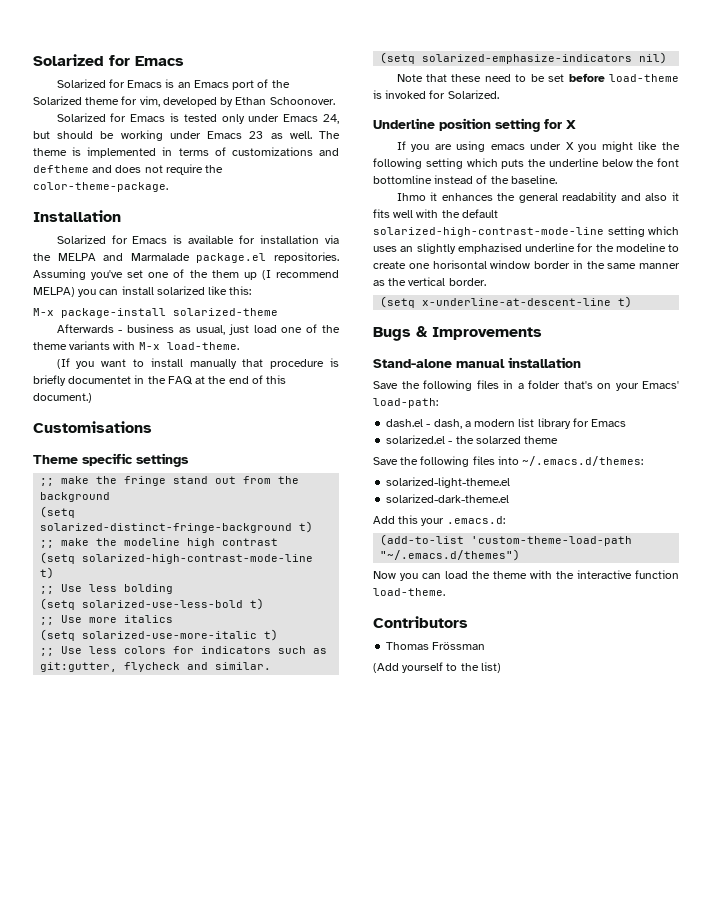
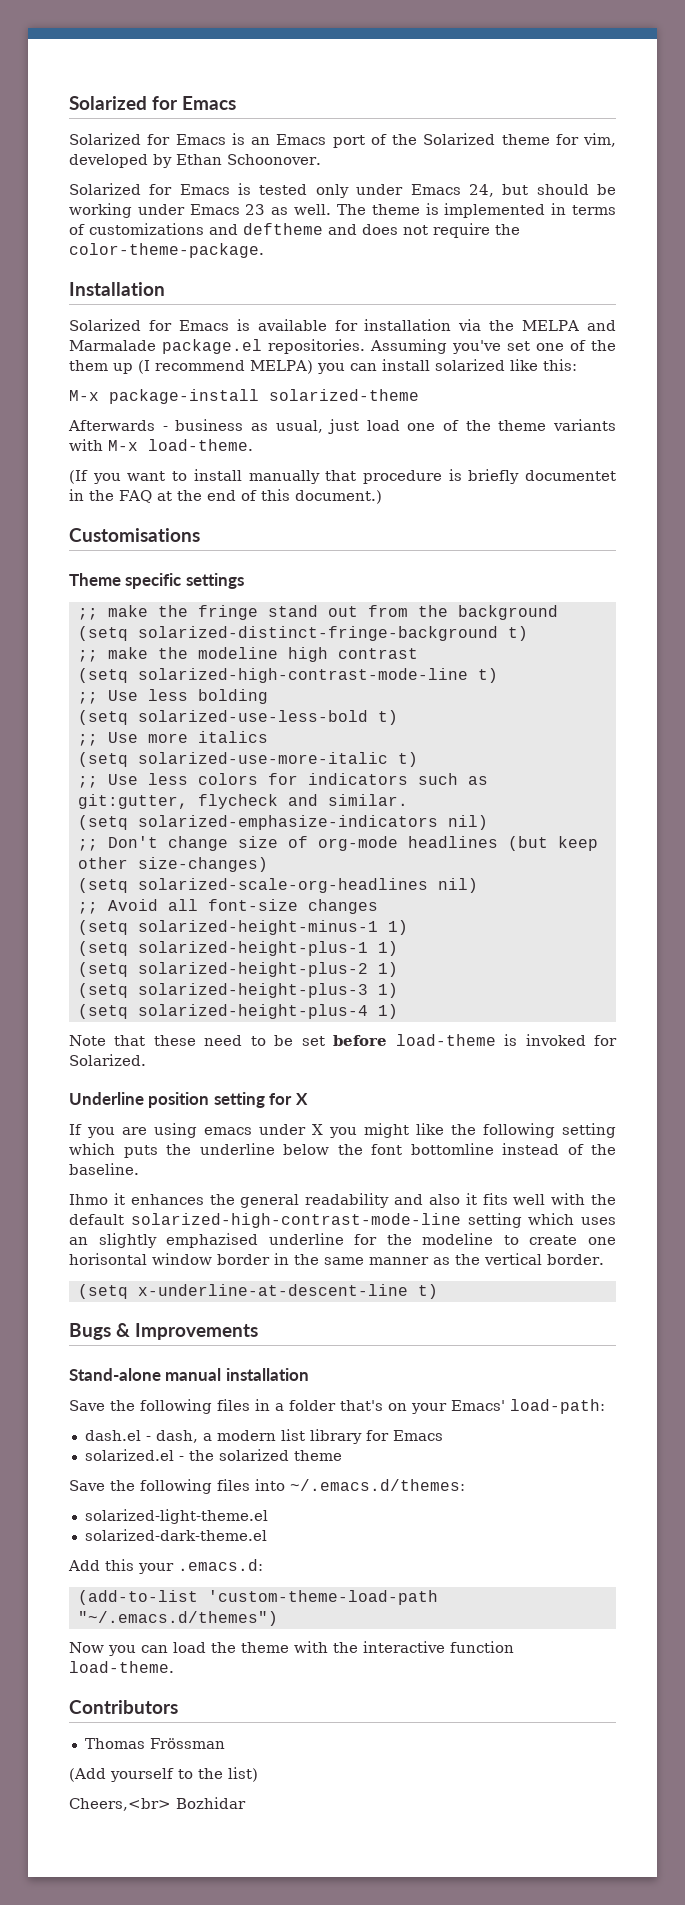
(668, 58) none -> [77,836,598,851] [77,857,268,872] [77,878,478,893] [77,899,378,914] [77,920,408,935] [77,941,398,956] [77,962,398,977] [77,983,398,998] [77,1004,398,1019] // ;; Don't change size of org-mode headlines (but keep other size-changes) // (setq solarized-scale-org-headlines nil) // ;; Avoid all font-size changes // (setq solarized-height-minus-1 1) // (setq solarized-height-plus-1 1) // (setq solarized-height-plus-2 1) // (setq solarized-height-plus-3 1) // (setq solarized-height-plus-4 1)
[475,436,521,444] solarzed -> [218,1449,289,1461] solarized
(501, 667) none -> [69,1797,246,1811] // Cheers,<br> Bozhidar

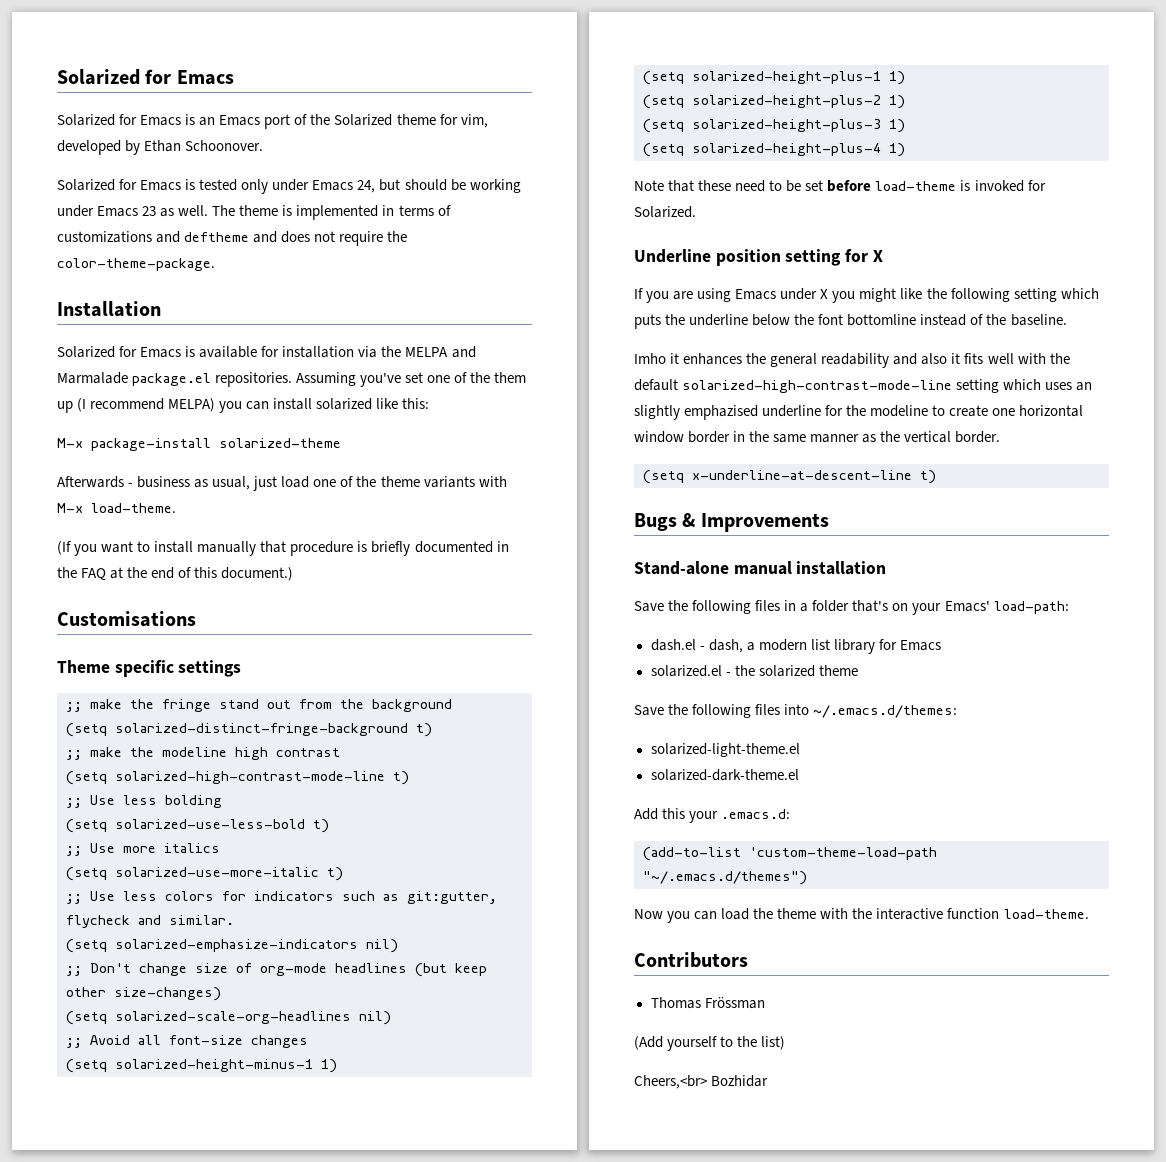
[525,470,616,481] documentet -> [414,541,493,553] documented
[204,1127,252,1135] emacs -> [735,289,777,300] Emacs
[69,1194,108,1205] Ihmo -> [634,353,666,364] Imho
[69,1253,147,1265] horisontal -> [1019,405,1084,417] horizontal

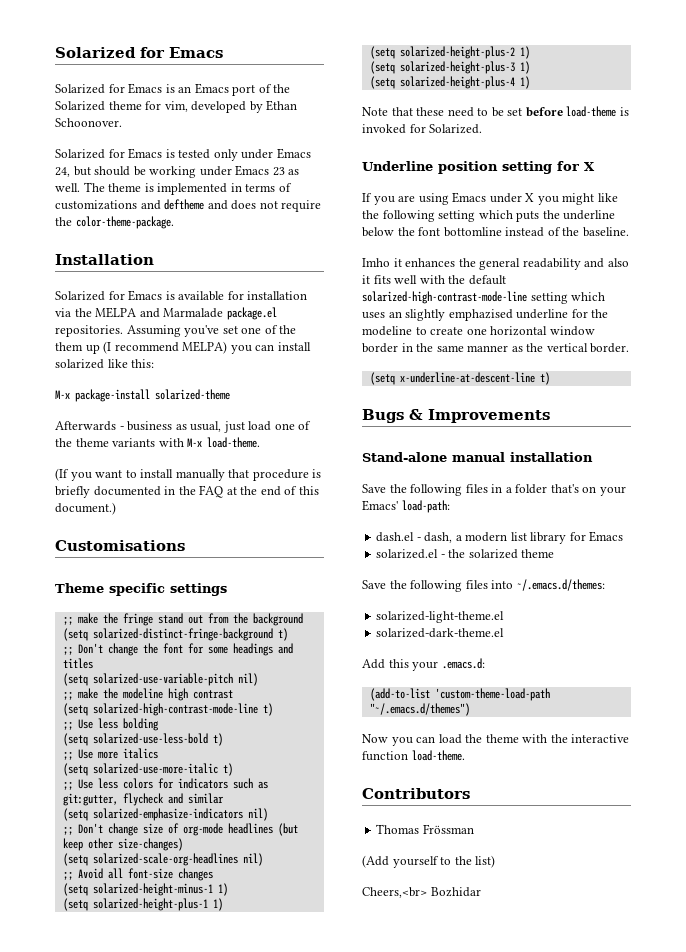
(432, 730) none -> [62,643,293,656] [62,658,93,669] [62,673,258,686] // ;; Don't change the font for some headings and titles // (setq solarized-use-variable-pitch nil)
[169,915,234,925] similar. -> [187,793,224,804] similar

